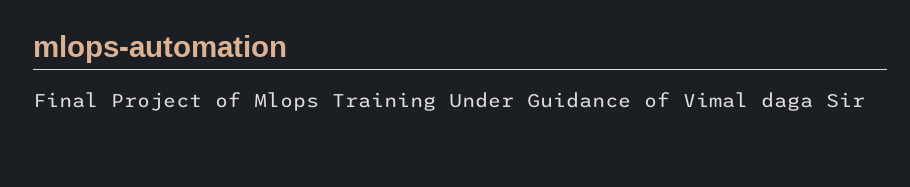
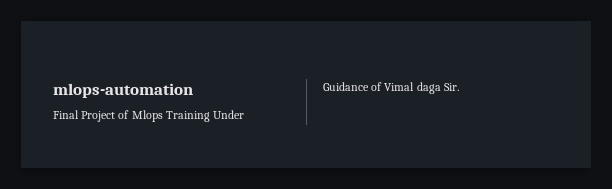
[826,92,865,108] Sir -> [443,83,459,91] Sir.

